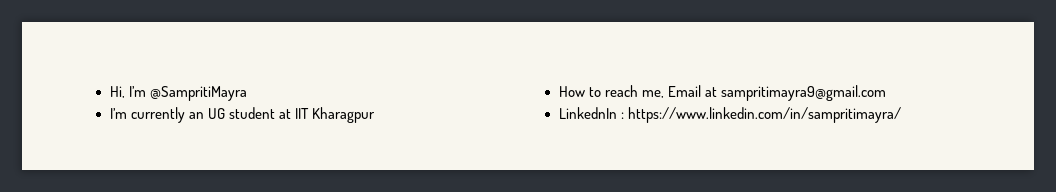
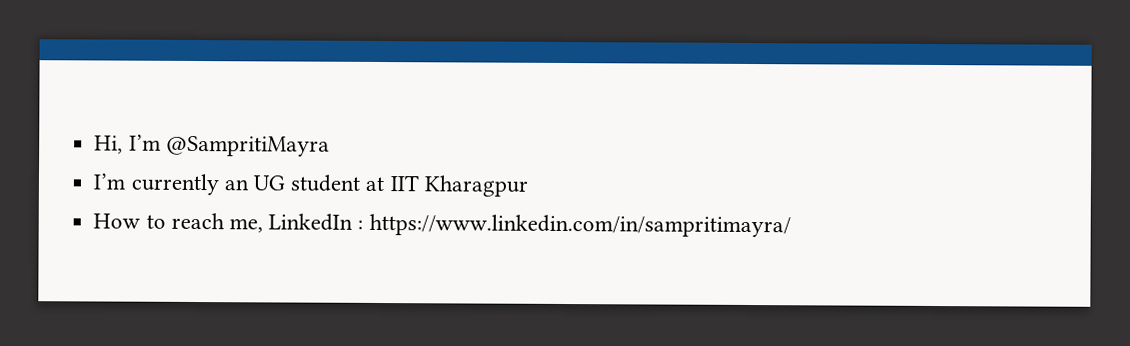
[667,85,886,101] [558,107,617,119] Email at sampritimayra9@gmail.com // LinkednIn -> [268,213,354,231] LinkedIn

